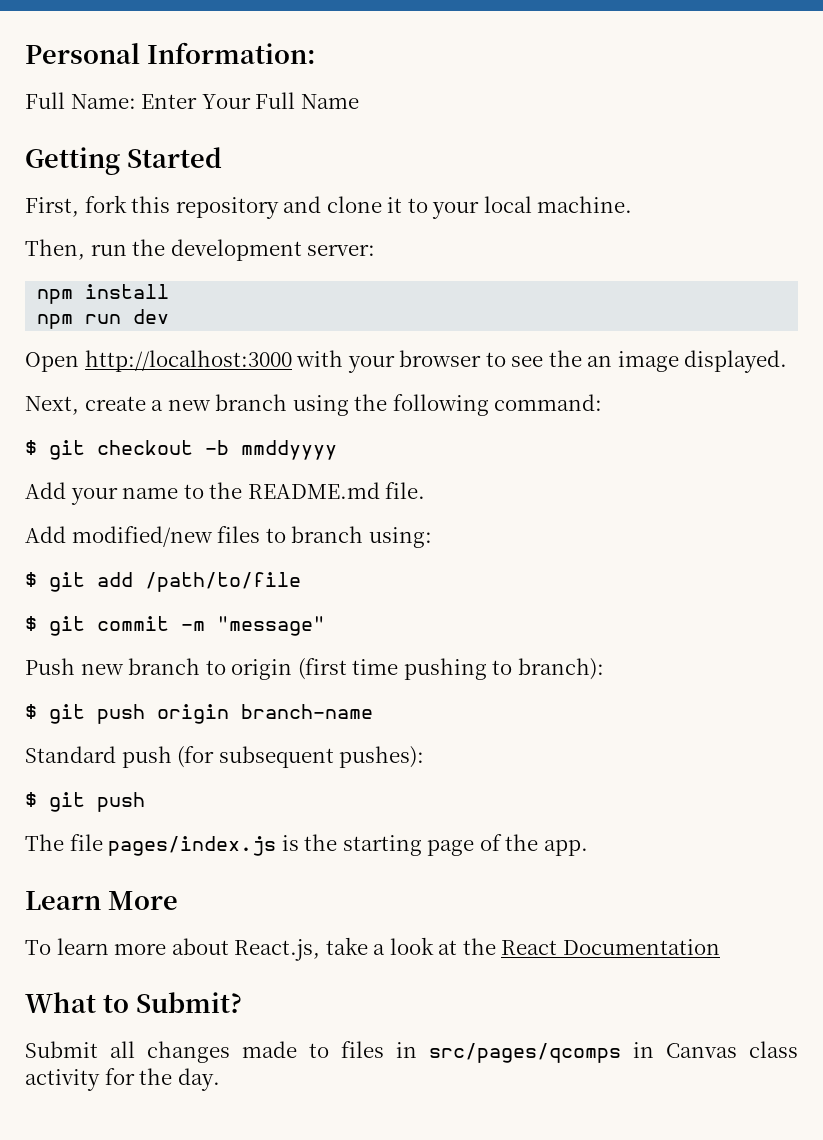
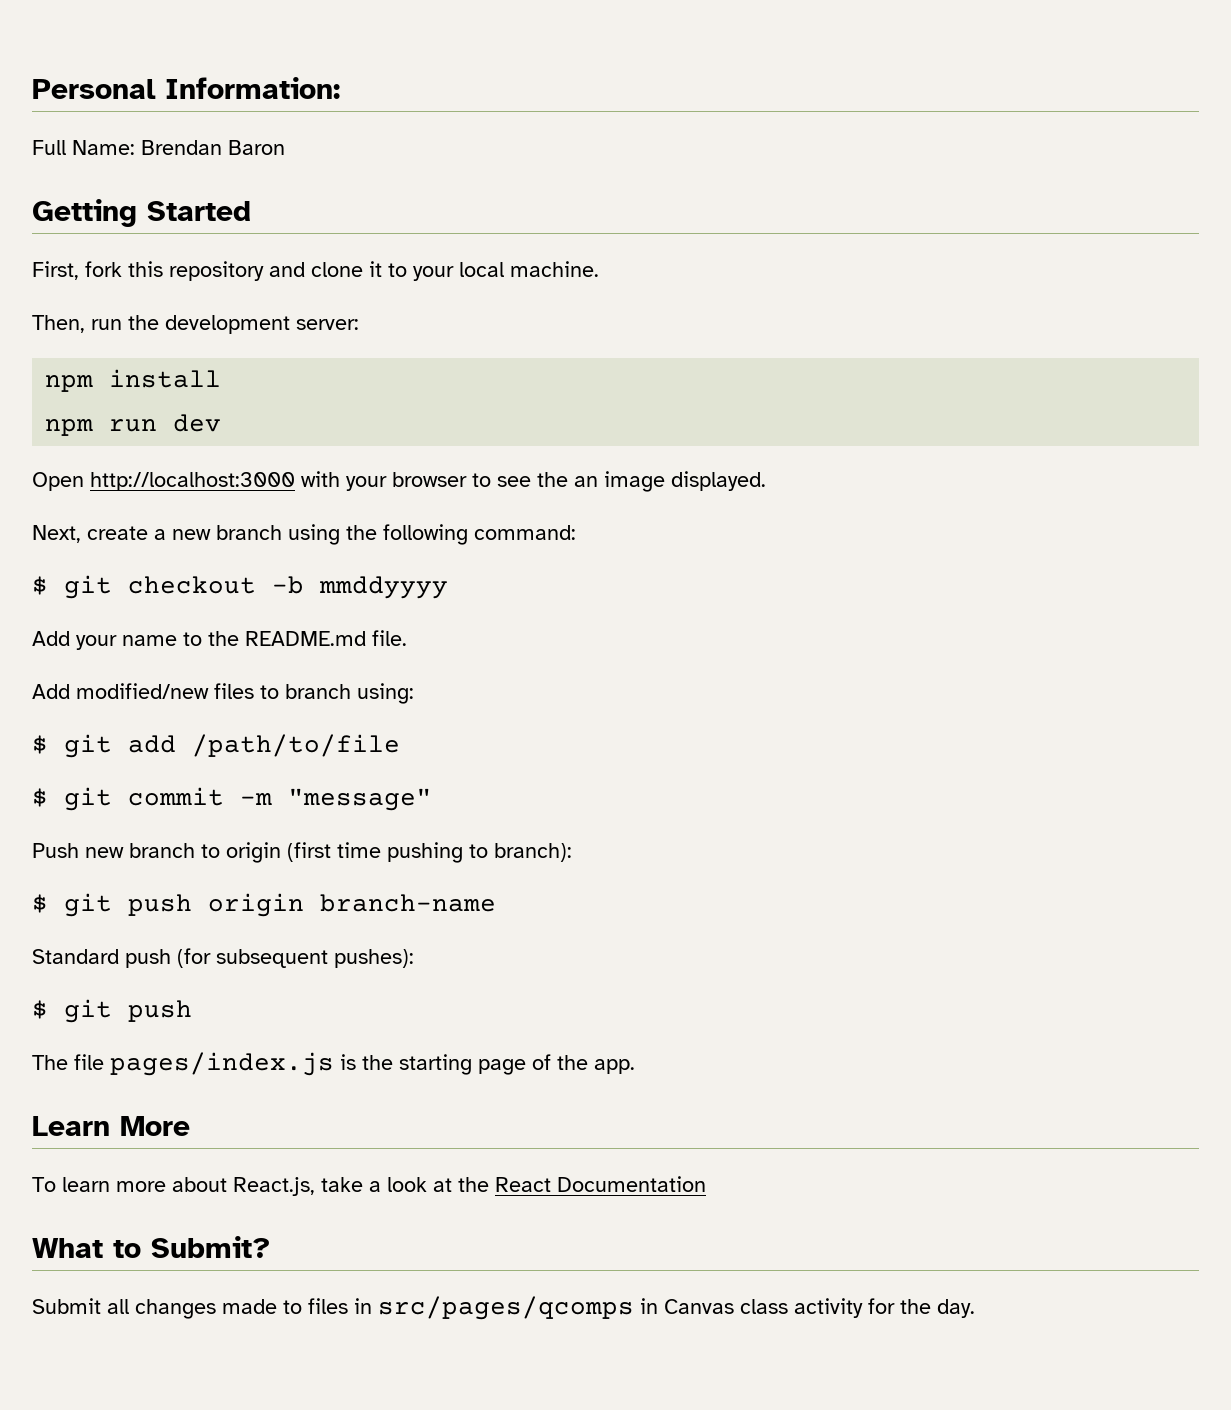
[141,92,359,109] Enter Your Full Name -> [141,140,285,155] Brendan Baron

